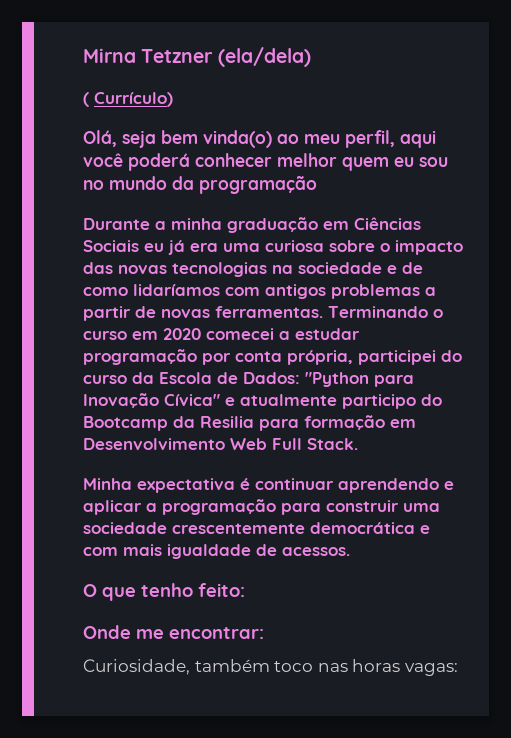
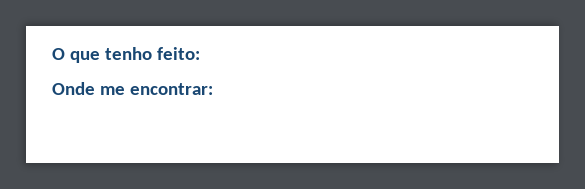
[83,47,311,67] [83,92,173,107] [83,130,436,148] [83,153,448,171] [83,175,317,194] [83,217,421,233] [83,240,463,255] [83,262,423,277] [83,284,436,299] [83,306,443,321] [83,328,360,340] [83,349,462,365] [83,372,414,387] [83,393,442,409] [83,415,416,431] [83,438,358,450] [83,478,454,493] [83,499,440,515] [83,522,430,534] [83,544,350,559] Mirna Tetzner (ela/dela) // ( Currículo) // Olá, seja bem vinda(o) ao meu perfil, aqui você poderá conhecer melhor quem eu sou no mundo da programação // Durante a minha graduação em Ciências Sociais eu já era uma curiosa sobre o impacto das novas tecnologias na sociedade e de como lidaríamos com antigos problemas a partir de novas ferramentas. Terminando o curso em 2020 comecei a estudar programação por conta própria, participei do curso da Escola de Dados: "Python para Inovação Cívica" e atualmente participo do Bootcamp da Resilia para formação em Desenvolvimento Web Full Stack. // Minha expectativa é continuar aprendendo e aplicar a programação para construir uma sociedade crescentemente democrática e com mais igualdade de acessos. // -> (52, 54) none
[83,659,458,676] // Curiosidade, também toco nas horas vagas: -> (213, 89) none

